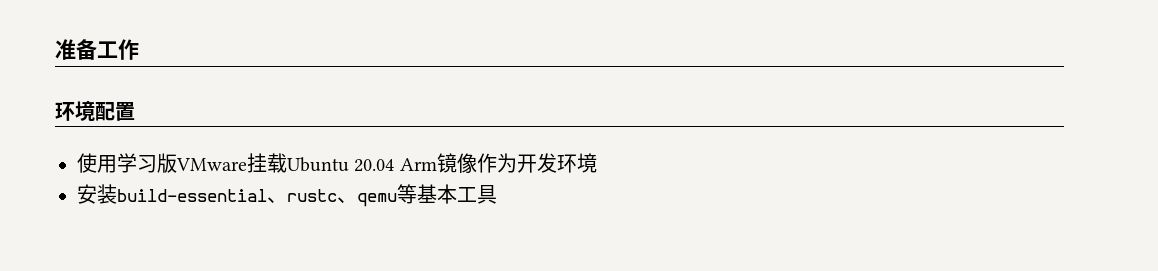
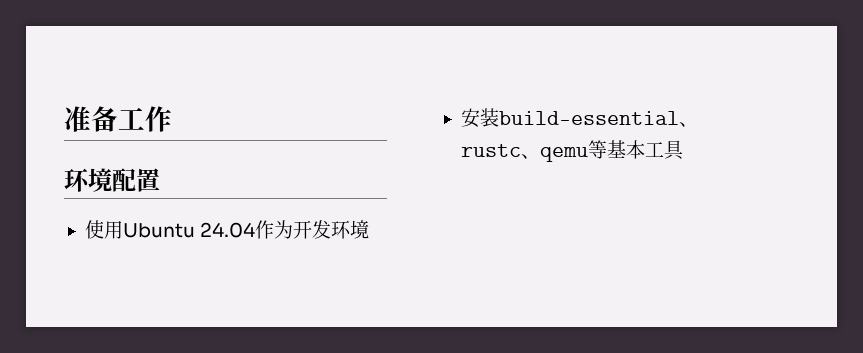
[117,153,477,173] 学习版VMware挂载Ubuntu 20.04 Arm镜像 -> [122,222,256,238] Ubuntu 24.04

